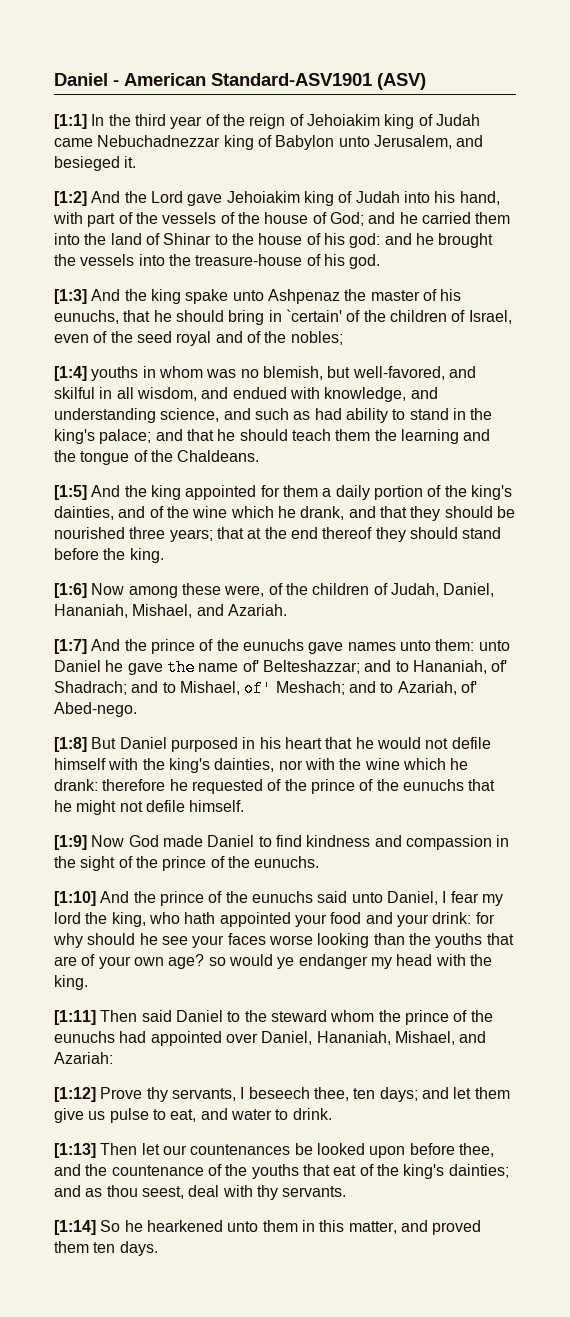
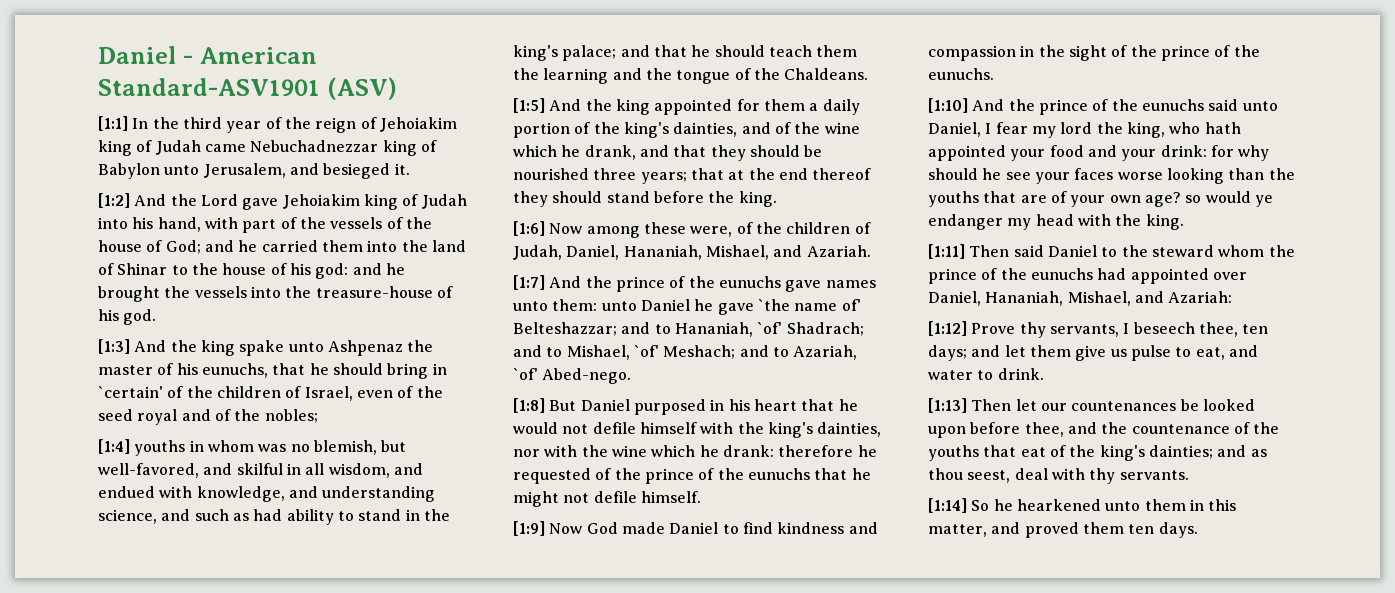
[166,659,195,676] the -> [757,299,790,311] `the
[491,660,508,672] of' -> [757,322,783,334] `of'
[244,680,273,697] of' -> [633,345,659,357] `of'
[460,681,477,693] of' -> [513,368,538,380] `of'

